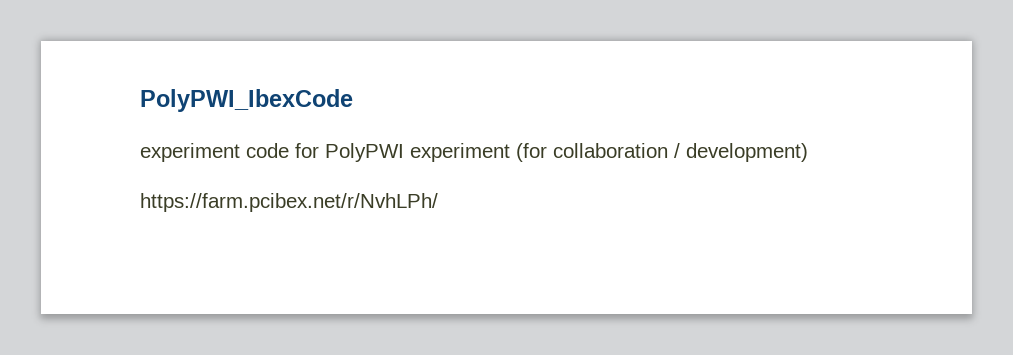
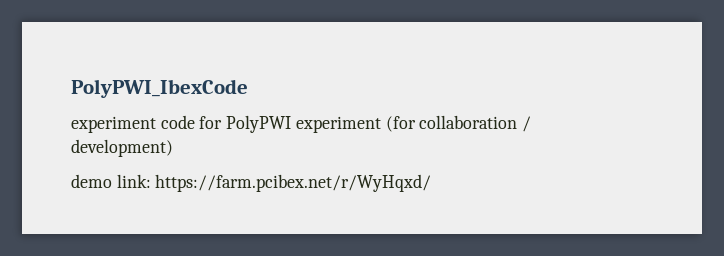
[140,193,438,212] https://farm.pcibex.net/r/NvhLPh/ -> [71,174,432,192] demo link: https://farm.pcibex.net/r/WyHqxd/

